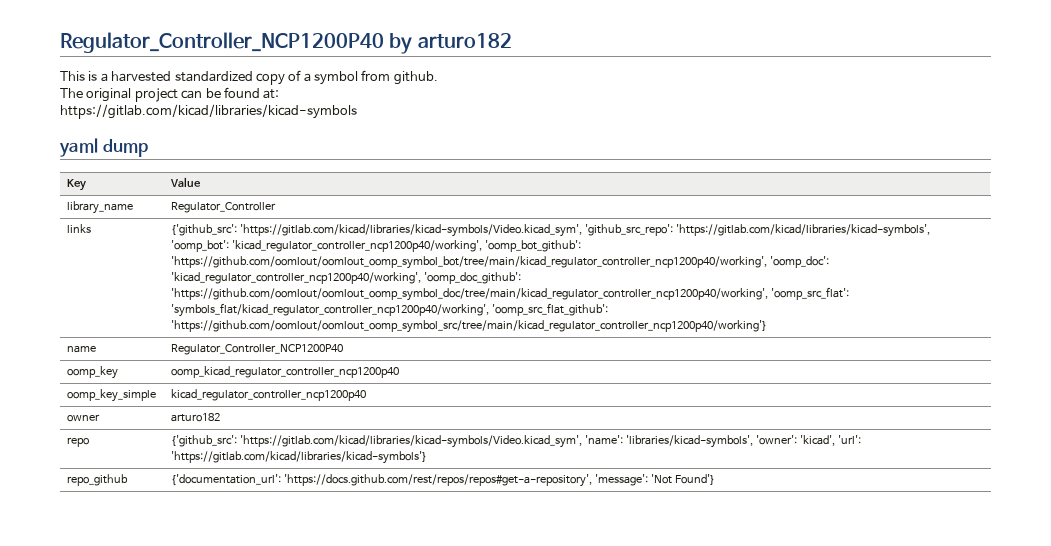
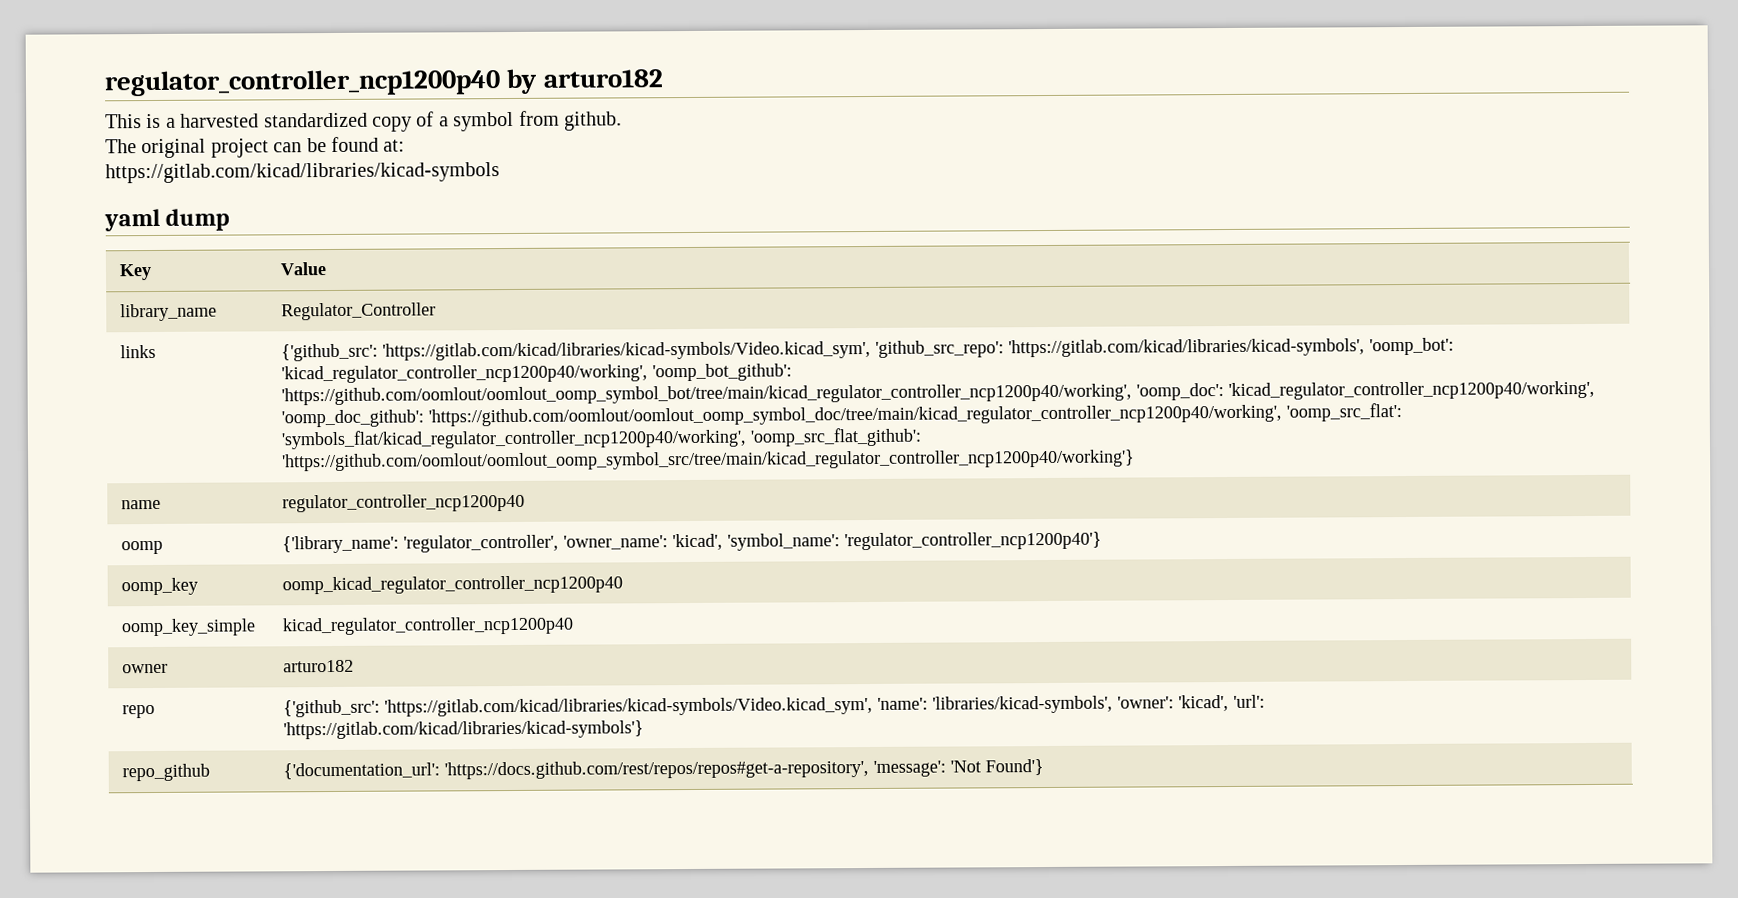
[60,32,384,53] Regulator_Controller_NCP1200P40 -> [104,69,501,97] regulator_controller_ncp1200p40
[171,344,344,355] Regulator_Controller_NCP1200P40 -> [281,493,525,513] [120,540,163,555] [281,531,1102,554] regulator_controller_ncp1200p40 // oomp | {'library_name': 'regulator_controller', 'owner_name': 'kicad', 'symbol_name': 'regulator_controller_ncp1200p40'}

